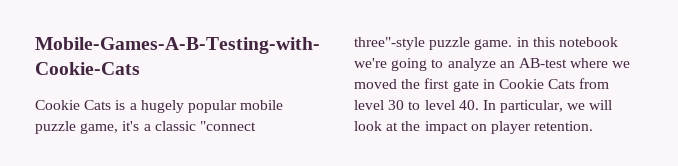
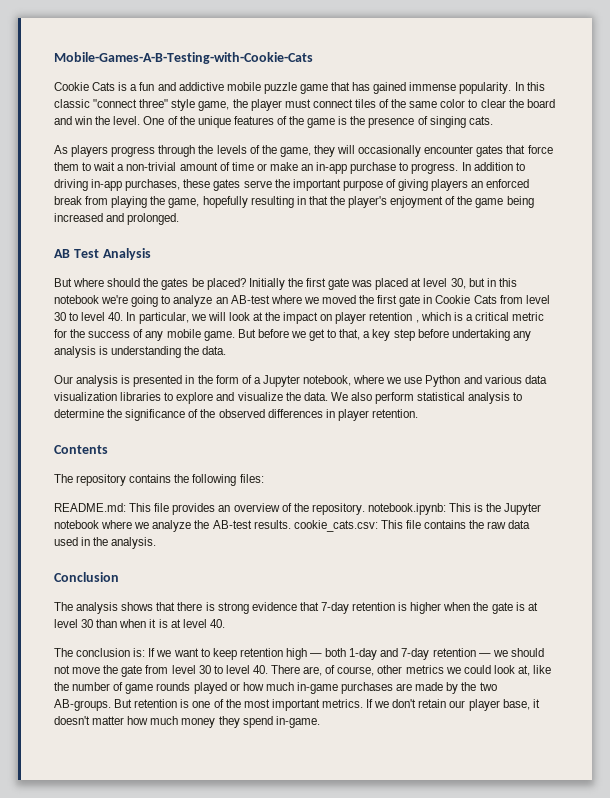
[140,100,284,113] [35,121,256,134] [354,37,513,50] hugely popular mobile puzzle game, it's a classic "connect three"-style puzzle game. -> [139,82,545,94] [54,99,555,111] [54,116,493,128] [54,145,553,157] [54,162,525,174] [54,179,530,191] [54,196,534,208] [54,213,180,225] [54,248,151,260] [54,278,485,290] fun and addictive mobile puzzle game that has gained immense popularity. In this classic "connect three" style game, the player must connect tiles of the same color to clear the board and win the level. One of the unique features of the game is the presence of singing cats. // As players progress through the levels of the game, they will occasionally encounter gates that force them to wait a non-trivial amount of time or make an in-app purchase to progress. In addition to driving in-app purchases, these gates serve the important purpose of giving players an enforced break from playing the game, hopefully resulting in that the player's enjoyment of the game being increased and prolonged. // AB Test Analysis // But where should the gates be placed? Initially the first gate was placed at level 30, but
[534,121,594,131] retention. -> [369,312,545,323] [54,329,531,341] [54,346,227,358] [54,375,547,387] [54,392,523,404] [54,409,418,421] [54,445,108,454] [54,474,264,486] [54,503,542,515] [54,520,531,532] [54,537,157,549] [54,572,119,582] [54,602,538,614] [54,619,225,628] [54,648,544,660] [54,665,552,677] [54,682,497,694] [54,699,540,711] [54,716,320,728] retention , which is a critical metric for the success of any mobile game. But before we get to that, a key step before undertaking any analysis is understanding the data. // Our analysis is presented in the form of a Jupyter notebook, where we use Python and various data visualization libraries to explore and visualize the data. We also perform statistical analysis to determine the significance of the observed differences in player retention. // Contents // The repository contains the following files: // README.md: This file provides an overview of the repository. notebook.ipynb: This is the Jupyter notebook where we analyze the AB-test results. cookie_cats.csv: This file contains the raw data used in the analysis. // Conclusion // The analysis shows that there is strong evidence that 7-day retention is higher when the gate is at level 30 than when it is at level 40. // The conclusion is: If we want to keep retention high — both 1-day and 7-day retention — we should not move the gate from level 30 to level 40. There are, of course, other metrics we could look at, like the number of game rounds played or how much in-game purchases are made by the two AB-groups. But retention is one of the most important metrics. If we don't retain our player base, it doesn't matter how much money they spend in-game.

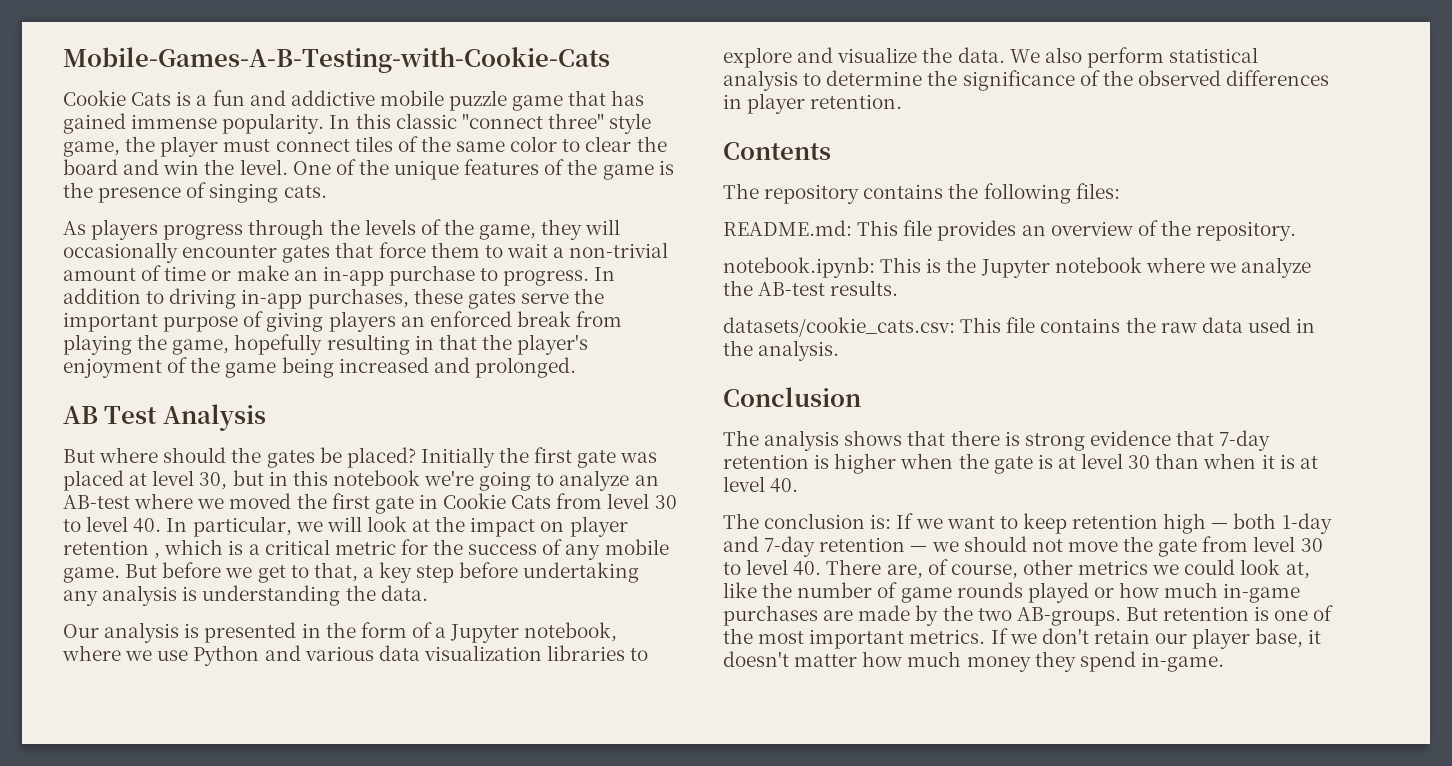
(365, 509) none -> (1297, 231) //
[293,520,378,532] cookie_cats.csv: -> [723,317,955,337] // datasets/cookie_cats.csv:

